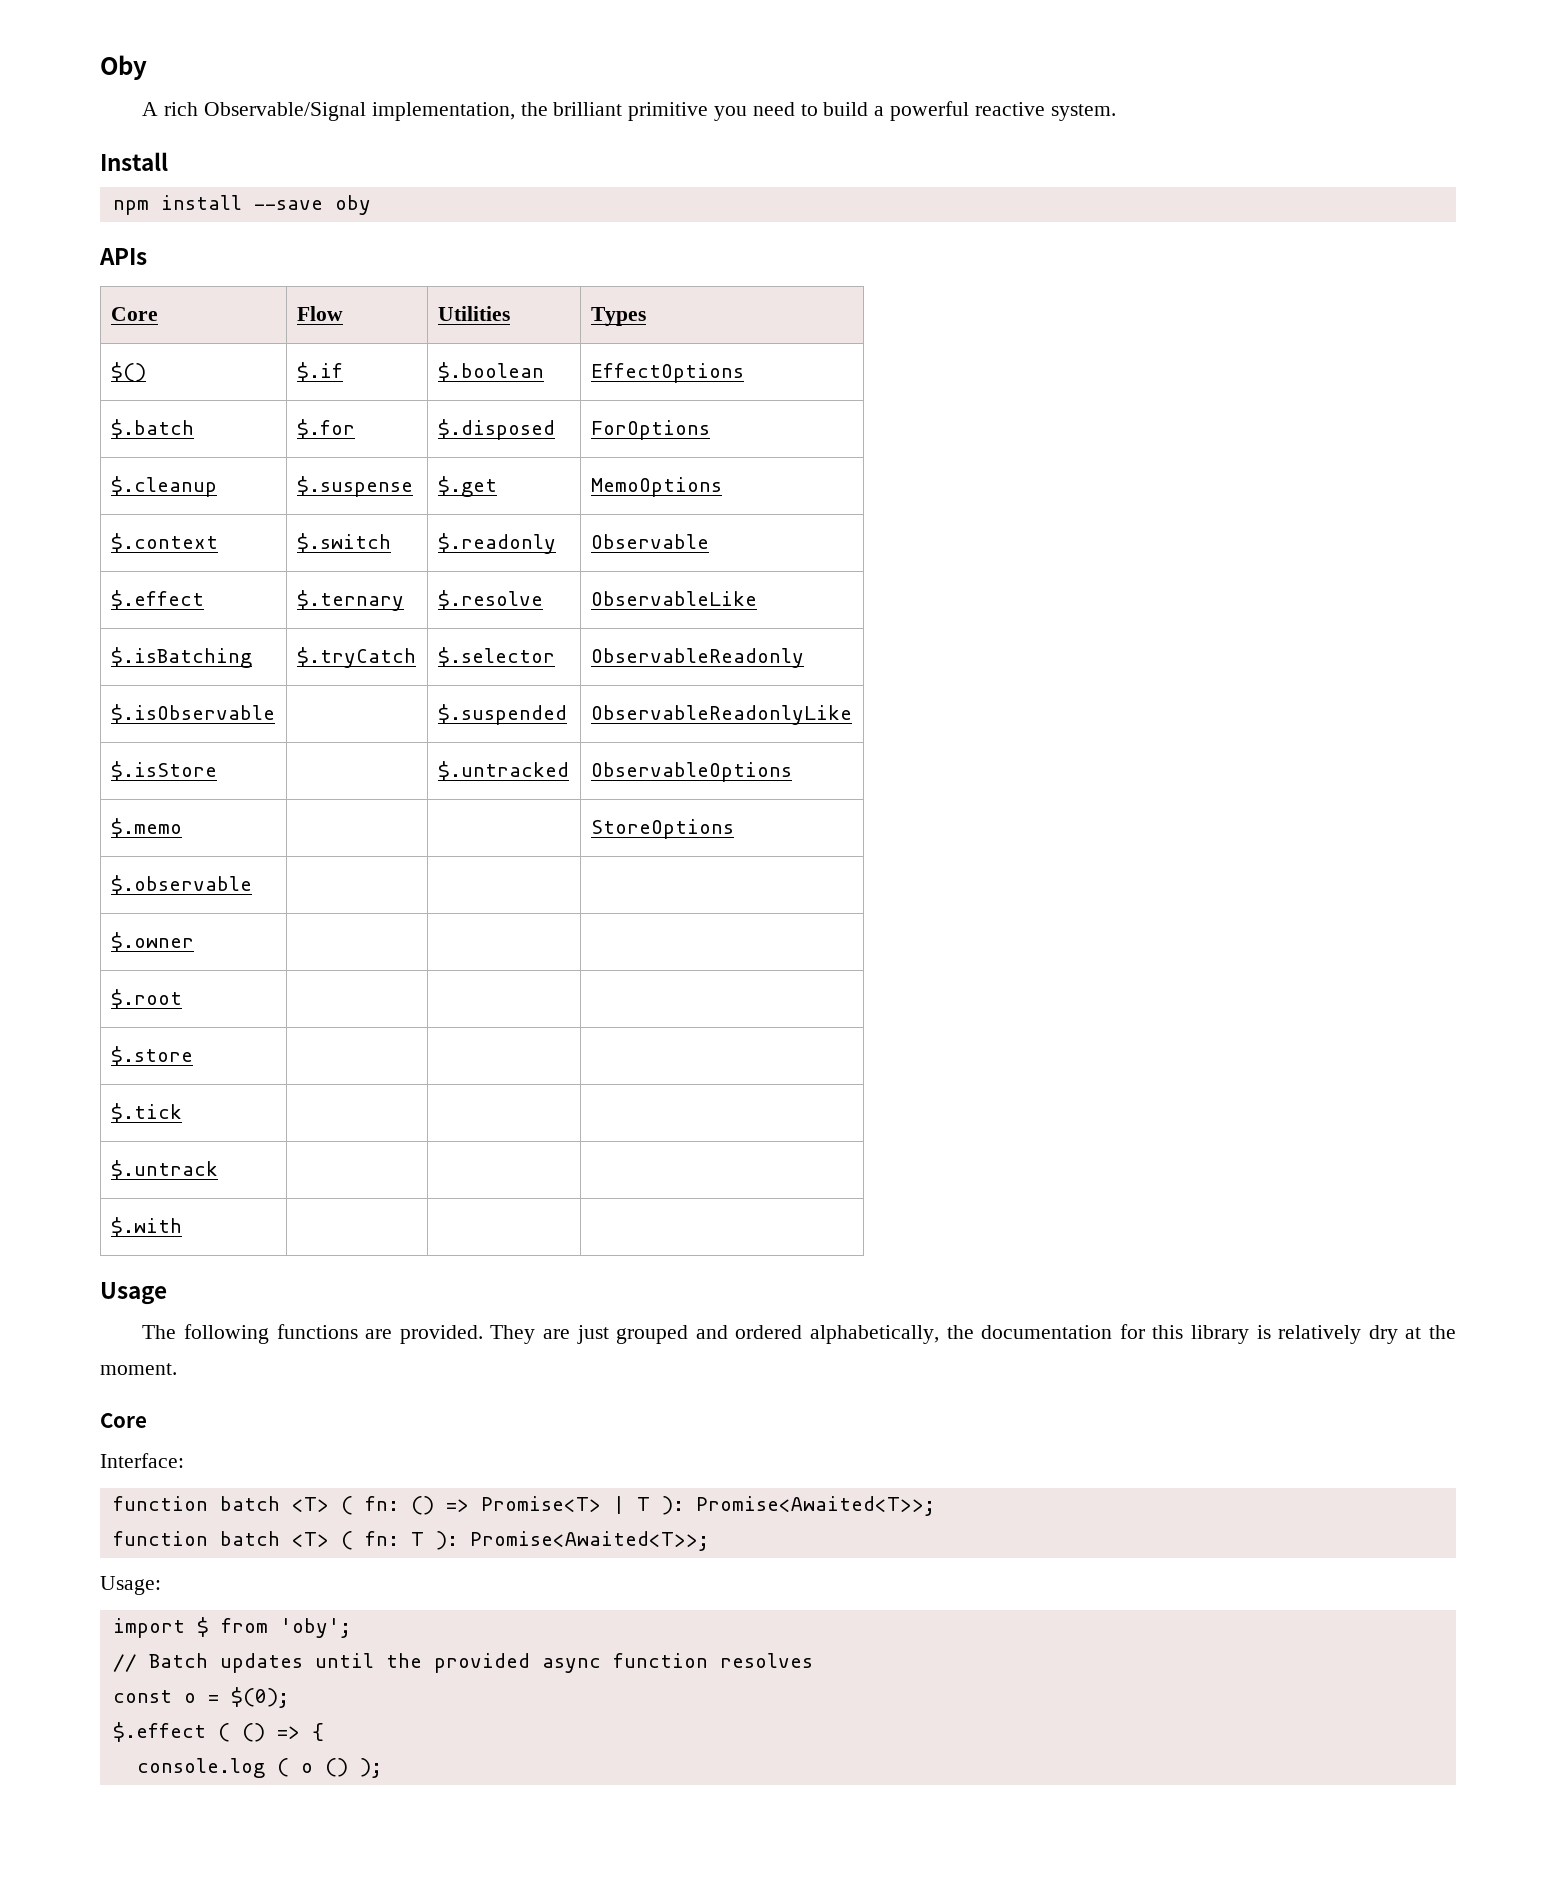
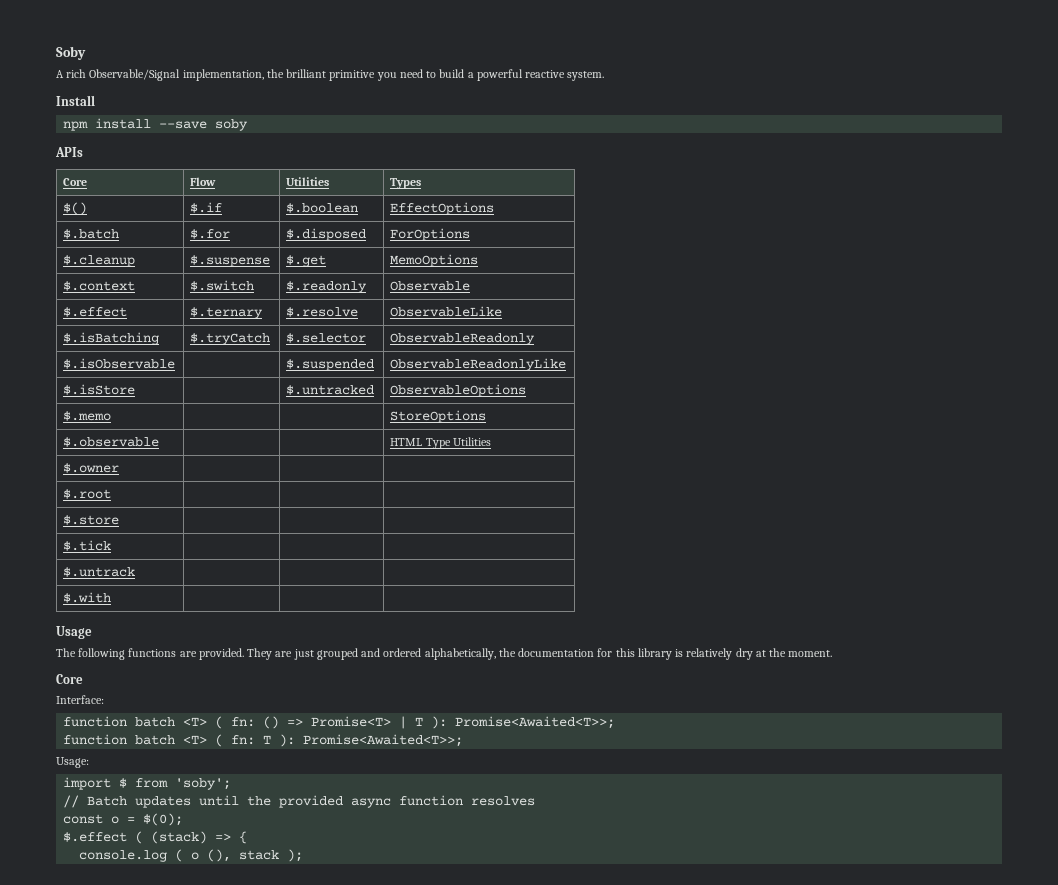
[100,55,147,80] Oby -> [56,46,86,60] Soby
[334,195,371,215] oby -> [215,119,249,131] soby
(252, 885) none -> [390,437,491,449] HTML Type Utilities
[279,1618,351,1638] 'oby'; -> [175,778,232,790] 'soby';
[241,1723,265,1742] () -> [151,831,208,844] (stack)
[324,1758,348,1777] () -> [207,849,280,862] (), stack

